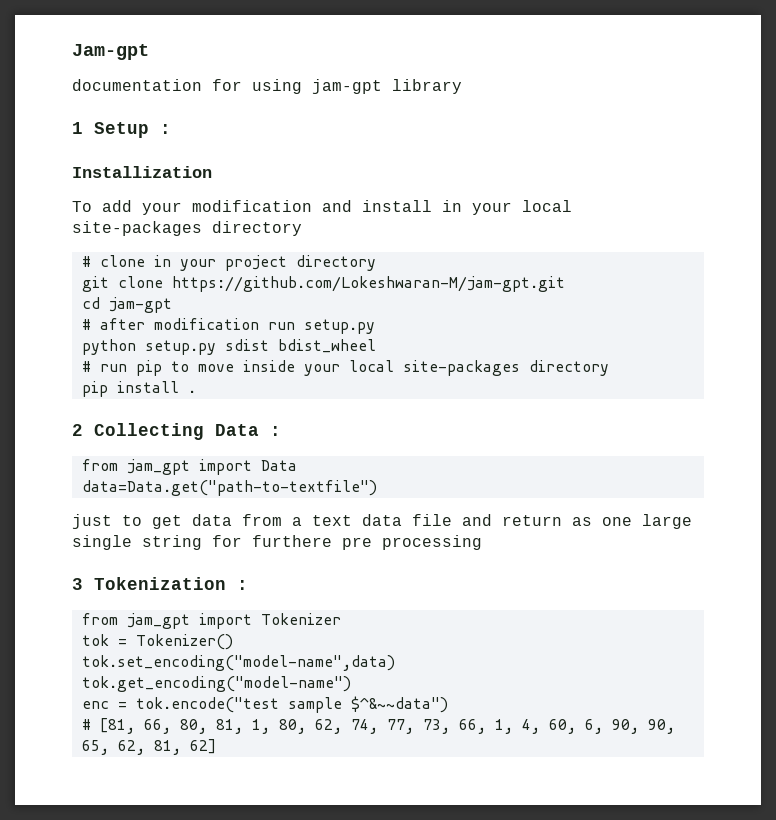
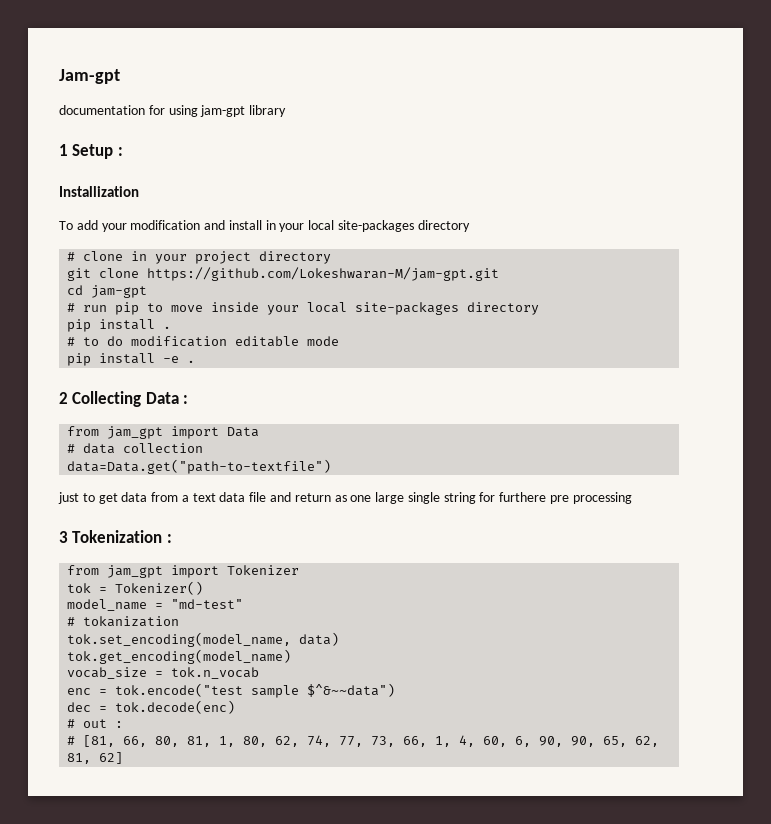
[81,318,375,334] [81,339,376,355] // # after modification run setup.py // python setup.py sdist bdist_wheel -> (148, 291) none
(196, 391) none -> [67,336,340,347] [67,353,196,366] // # to do modification editable mode // pip install -e .
(297, 465) none -> [67,443,204,454] // # data collection
[81,655,395,671] [81,676,351,692] tok.set_encoding("model-name",data) // tok.get_encoding("model-name") -> [67,599,244,611] [67,616,180,627] [67,632,340,647] [67,649,292,664] [67,667,260,679] model_name = "md-test" // # tokanization // tok.set_encoding(model_name, data) // tok.get_encoding(model_name) // vocab_size = tok.n_vocab
(448, 704) none -> [67,700,236,714] [67,719,124,728] // dec = tok.decode(enc) // # out :

